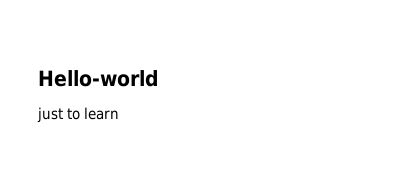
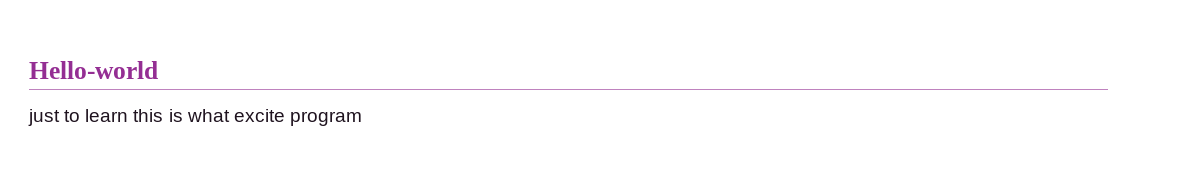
(120, 113) none -> [133,109,362,126] this is what excite program

